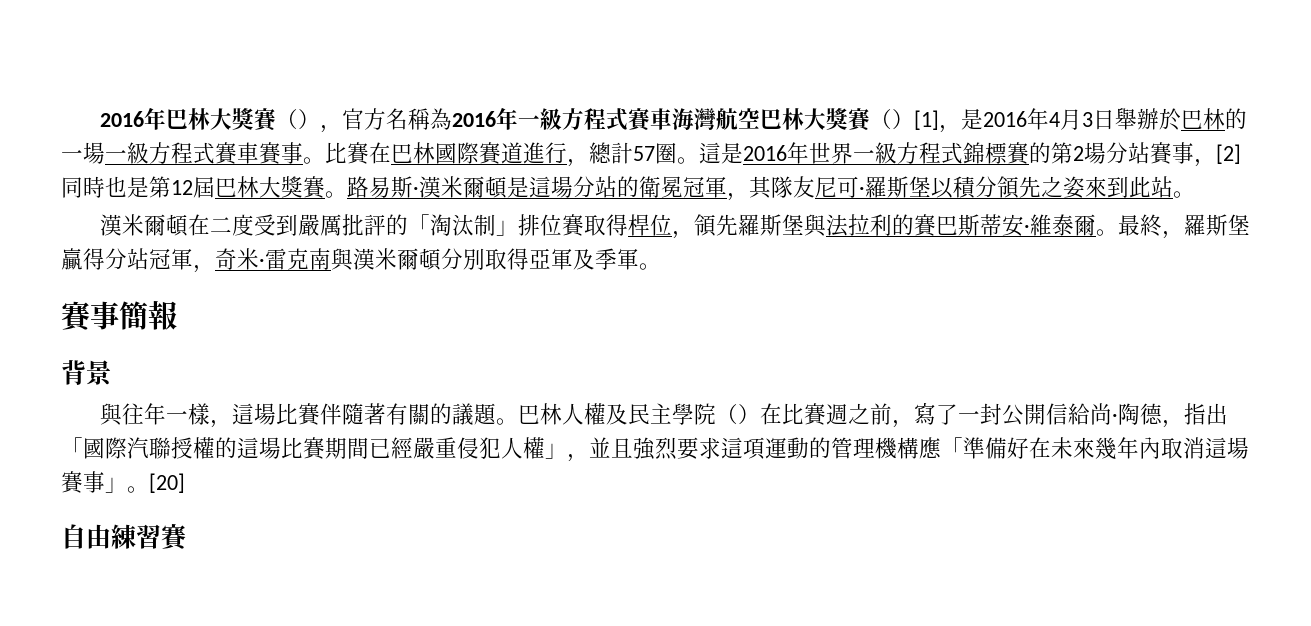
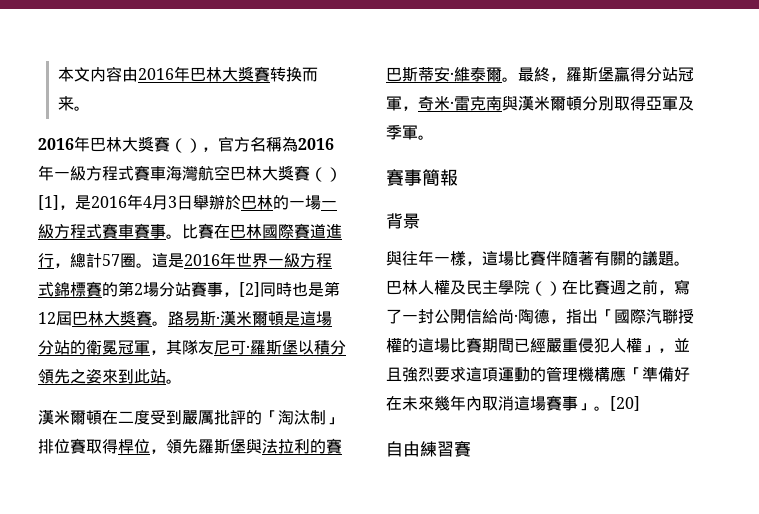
(99, 119) none -> [57,66,318,82] [57,96,90,111] 本文内容由2016年巴林大獎賽转换而来。 //

